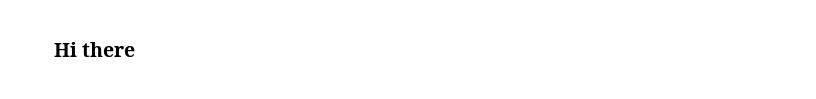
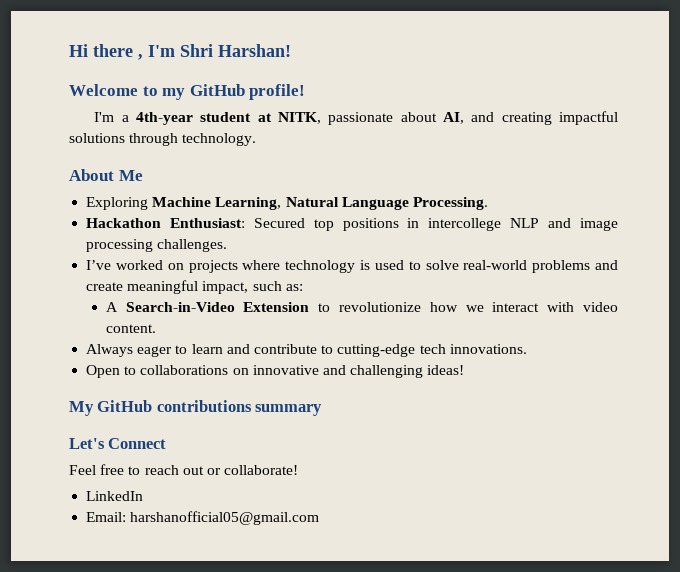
(136, 49) none -> [138,44,291,60] [69,84,306,100] [94,111,619,125] [69,133,257,146] [69,169,143,181] [86,197,488,210] [86,218,618,231] [86,239,228,252] [86,260,618,273] [86,280,303,294] [105,302,618,312] [105,324,156,333] [86,344,527,357] [86,365,465,378] [69,400,323,416] [69,438,167,449] [69,464,299,475] [86,491,144,501] [86,511,320,525] , I'm Shri Harshan! // Welcome to my GitHub profile! // I'm a 4th-year student at NITK, passionate about AI, and creating impactful solutions through technology. // About Me // Exploring Machine Learning, Natural Language Processing. // Hackathon Enthusiast: Secured top positions in intercollege NLP and image processing challenges. // I’ve worked on projects where technology is used to solve real-world problems and create meaningful impact, such as: // A Search-in-Video Extension to revolutionize how we interact with video content. // Always eager to learn and contribute to cutting-edge tech innovations. // Open to collaborations on innovative and challenging ideas! // My GitHub contributions summary // Let's Connect // Feel free to reach out or collaborate! // LinkedIn // Email: harshanofficial05@gmail.com

